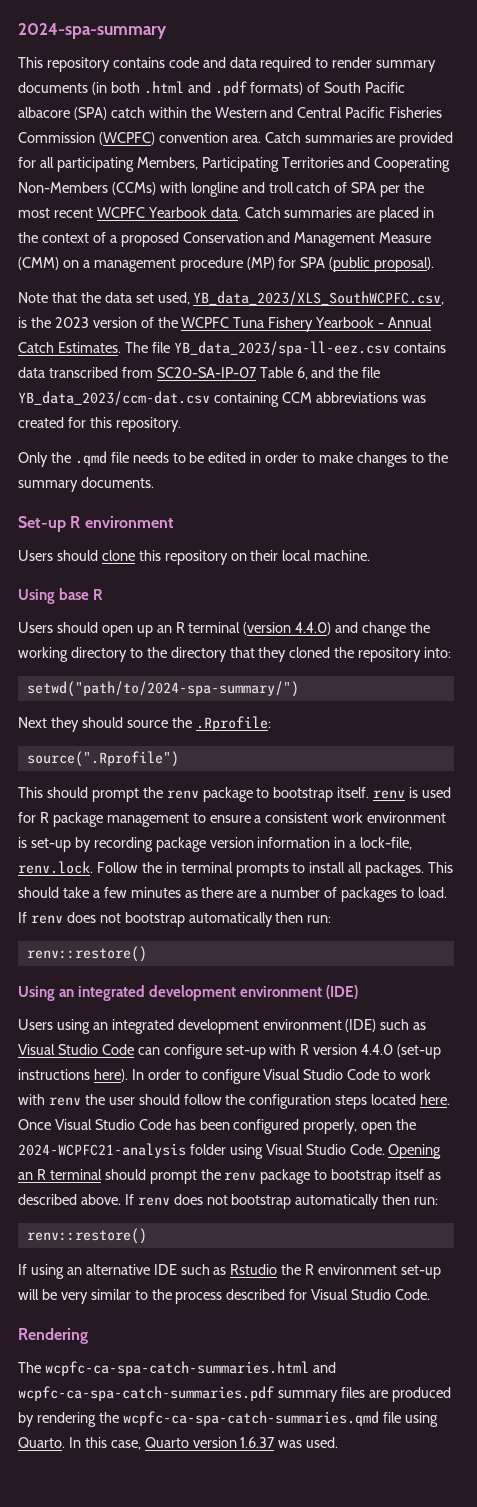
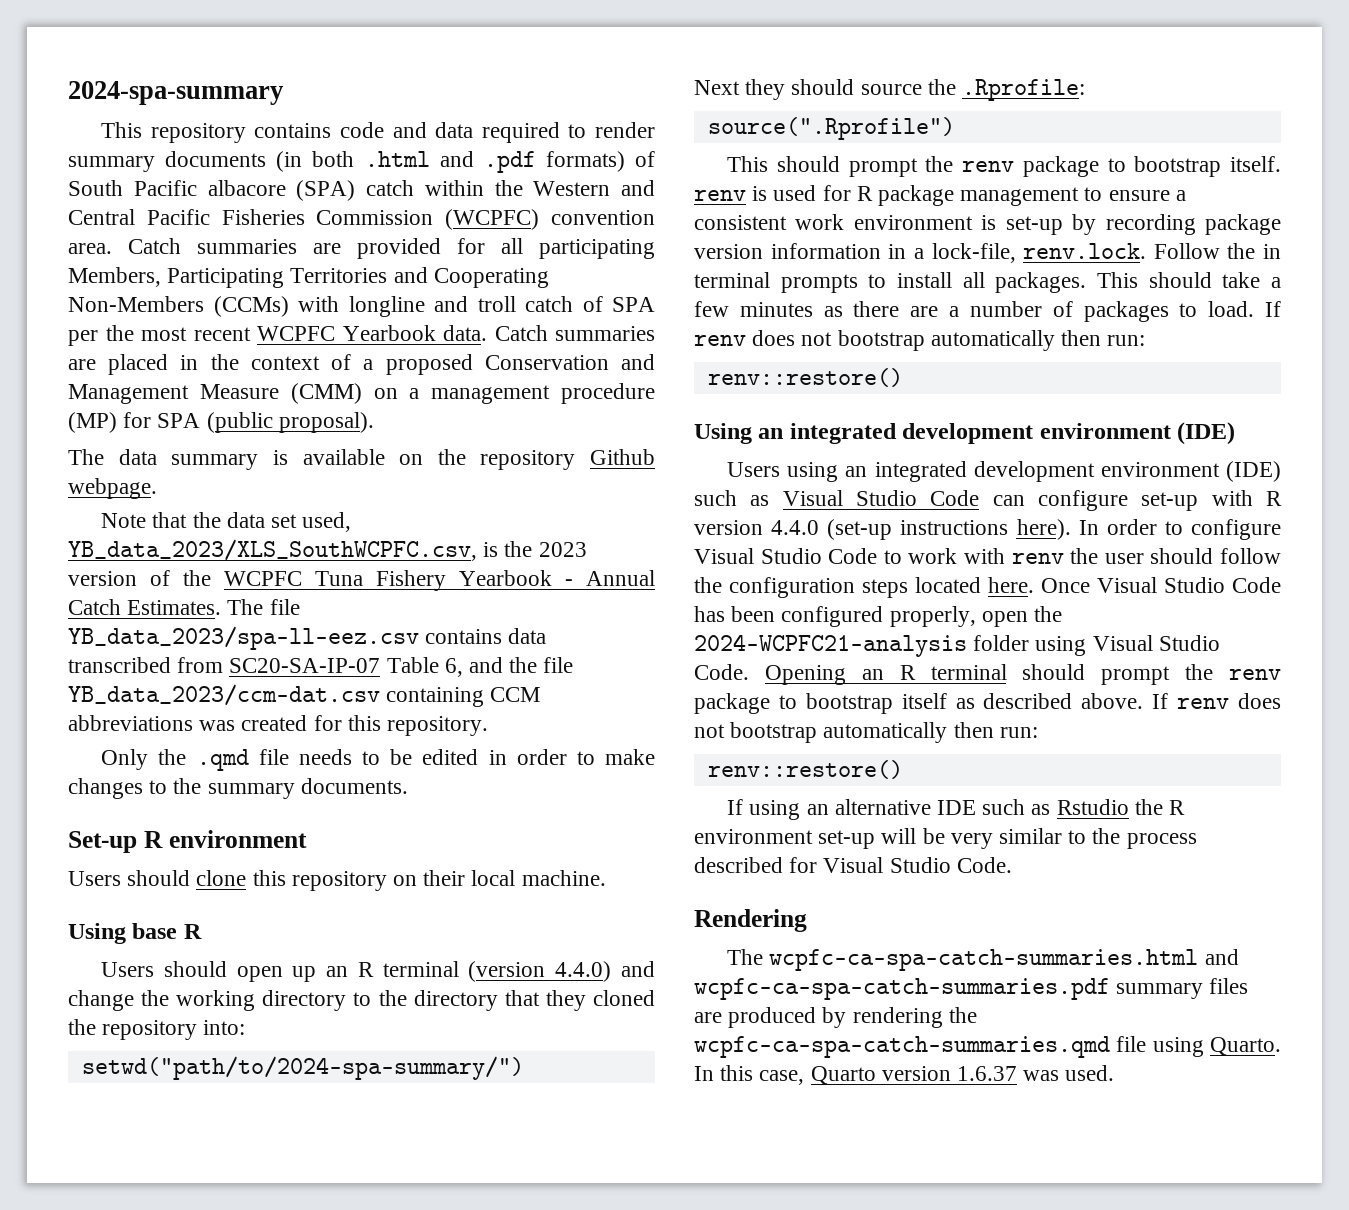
(435, 264) none -> [68,449,655,470] [68,478,157,499] // The data summary is available on the repository Github webpage.

